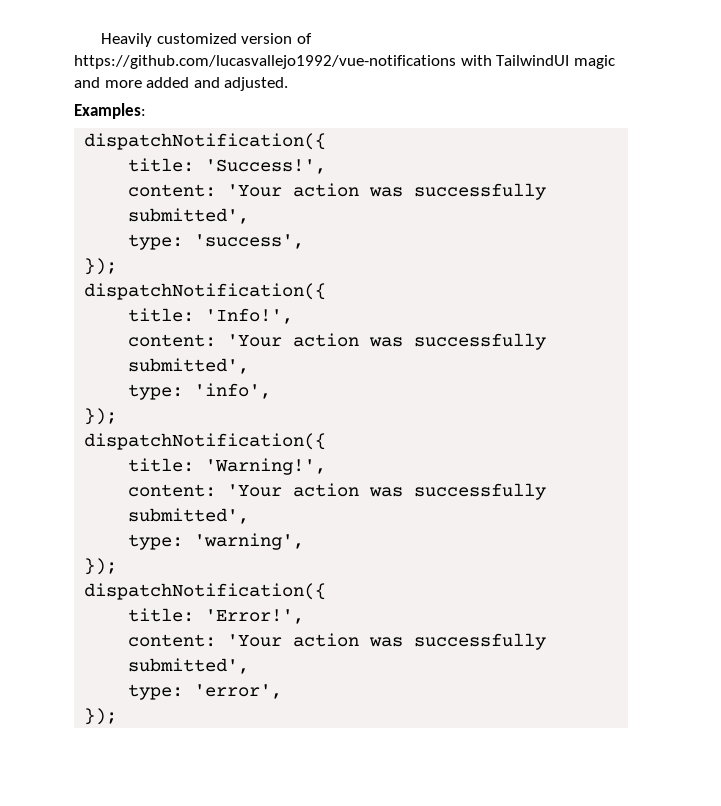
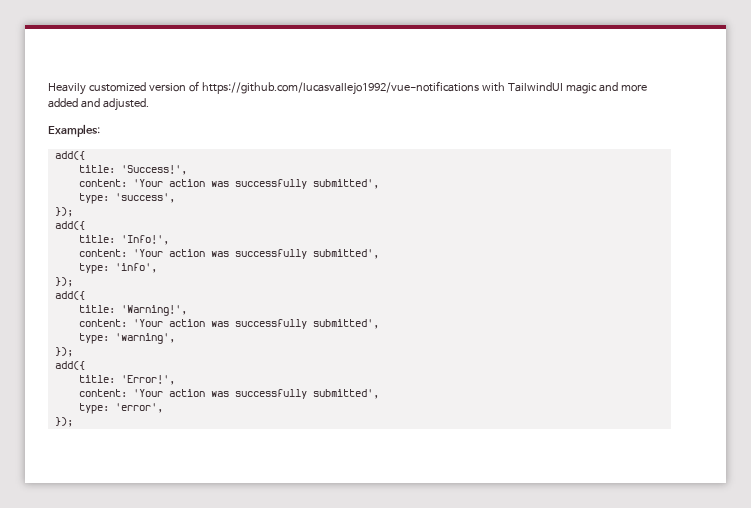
[84,133,327,150] dispatchNotification({ -> [54,151,85,160] add({
[84,283,327,300] dispatchNotification({ -> [54,221,85,230] add({
[84,433,327,450] dispatchNotification({ -> [54,291,85,300] add({
[84,583,327,600] dispatchNotification({ -> [54,361,85,370] add({

